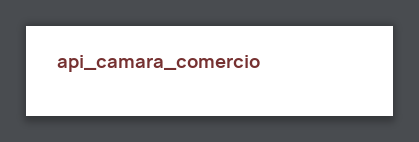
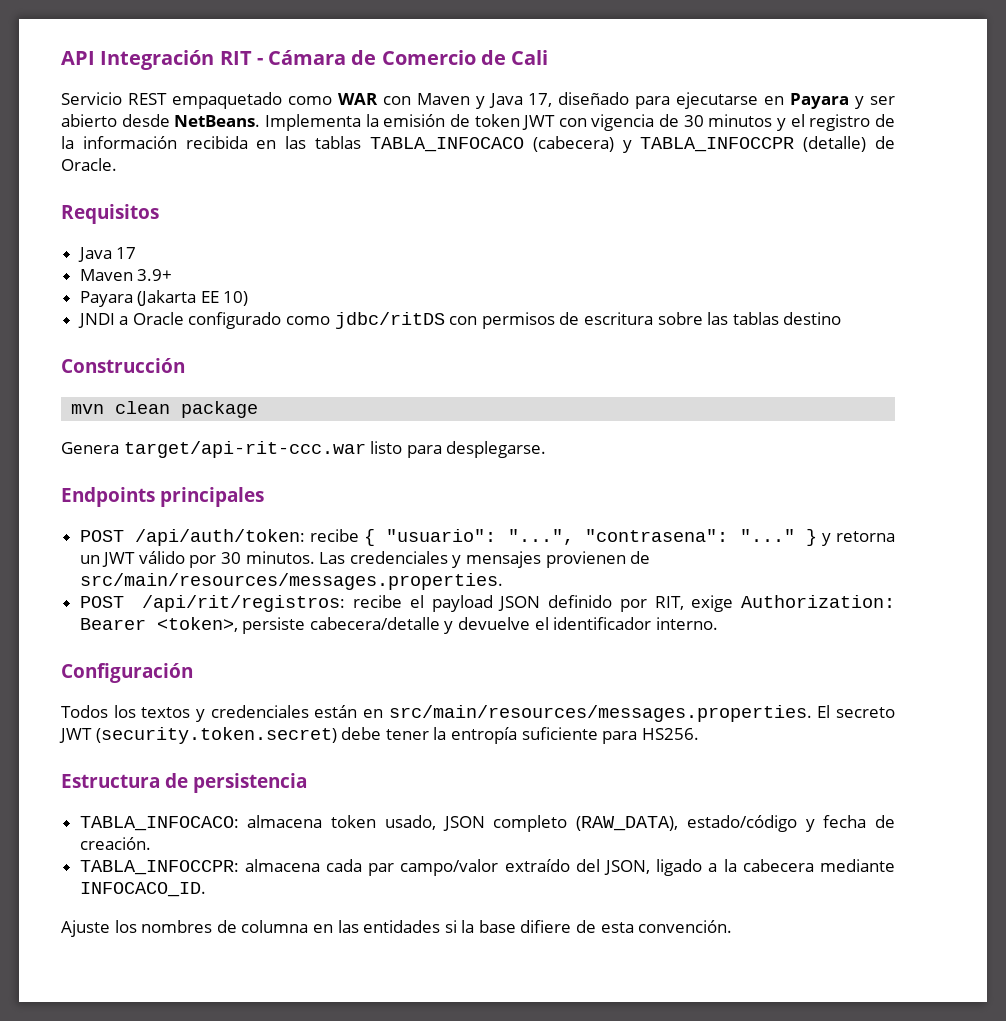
[57,55,260,72] api_camara_comercio -> [61,50,549,70] [61,92,895,109] [61,114,895,131] [61,136,896,153] [61,158,117,171] [61,204,159,224] [77,247,137,262] [79,269,173,281] [79,290,249,307] [77,312,842,329] [61,358,185,373] [71,401,259,418] [61,441,547,458] [61,487,264,507] [79,529,895,546] [79,551,651,568] [79,573,503,590] [79,595,895,612] [79,617,718,634] [61,663,193,683] [61,705,896,722] [59,727,699,744] [61,773,307,793] [79,815,896,832] [79,837,151,850] [79,859,895,876] [79,882,206,897] [61,920,733,937] API Integración RIT - Cámara de Comercio de Cali // Servicio REST empaquetado como WAR con Maven y Java 17, diseñado para ejecutarse en Payara y ser abierto desde NetBeans. Implementa la emisión de token JWT con vigencia de 30 minutos y el registro de la información recibida en las tablas TABLA_INFOCACO (cabecera) y TABLA_INFOCCPR (detalle) de Oracle. // Requisitos // Java 17 // Maven 3.9+ // Payara (Jakarta EE 10) // JNDI a Oracle configurado como jdbc/ritDS con permisos de escritura sobre las tablas destino // Construcción // mvn clean package // Genera target/api-rit-ccc.war listo para desplegarse. // Endpoints principales // POST /api/auth/token: recibe { "usuario": "...", "contrasena": "..." } y retorna un JWT válido por 30 minutos. Las credenciales y mensajes provienen de src/main/resources/messages.properties. // POST /api/rit/registros: recibe el payload JSON definido por RIT, exige Authorization: Bearer <token>, persiste cabecera/detalle y devuelve el identificador interno. // Configuración // Todos los textos y credenciales están en src/main/resources/messages.properties. El secreto JWT (security.token.secret) debe tener la entropía suficiente para HS256. // Estructura de persistencia // TABLA_INFOCACO: almacena token usado, JSON completo (RAW_DATA), estado/código y fecha de creación. // TABLA_INFOCCPR: almacena cada par campo/valor extraído del JSON, ligado a la cabecera mediante INFOCACO_ID. // Ajuste los nombres de columna en las entidades si la base difiere de esta convención.

